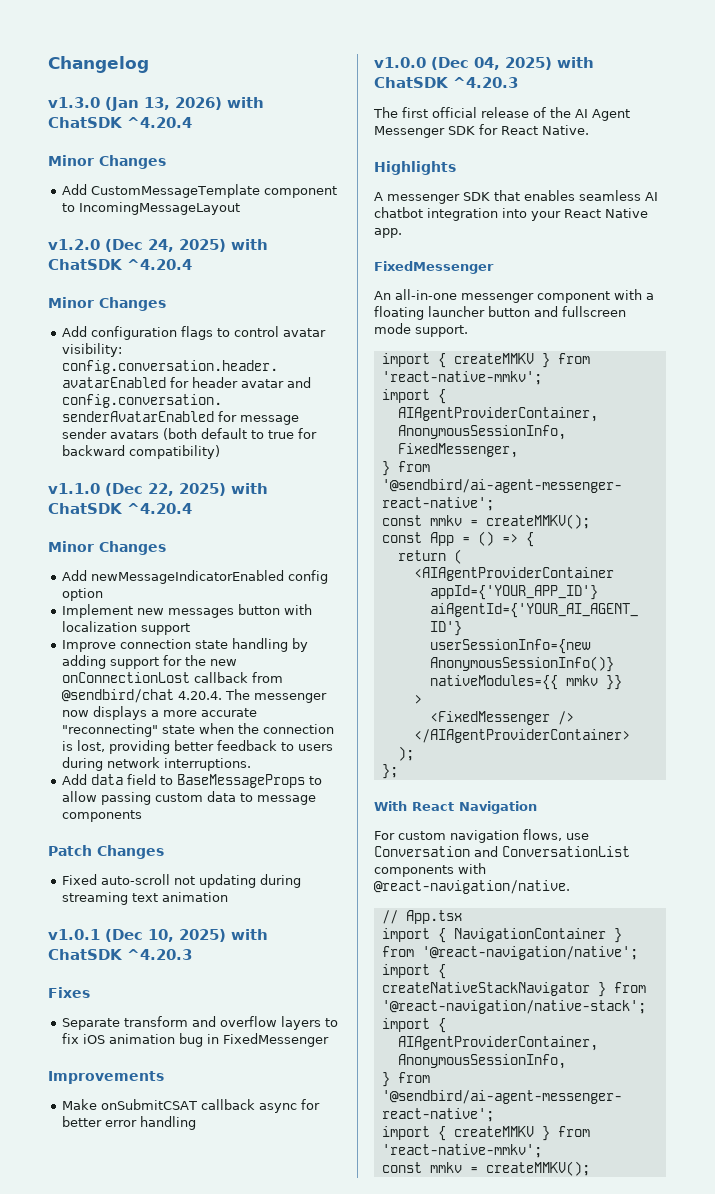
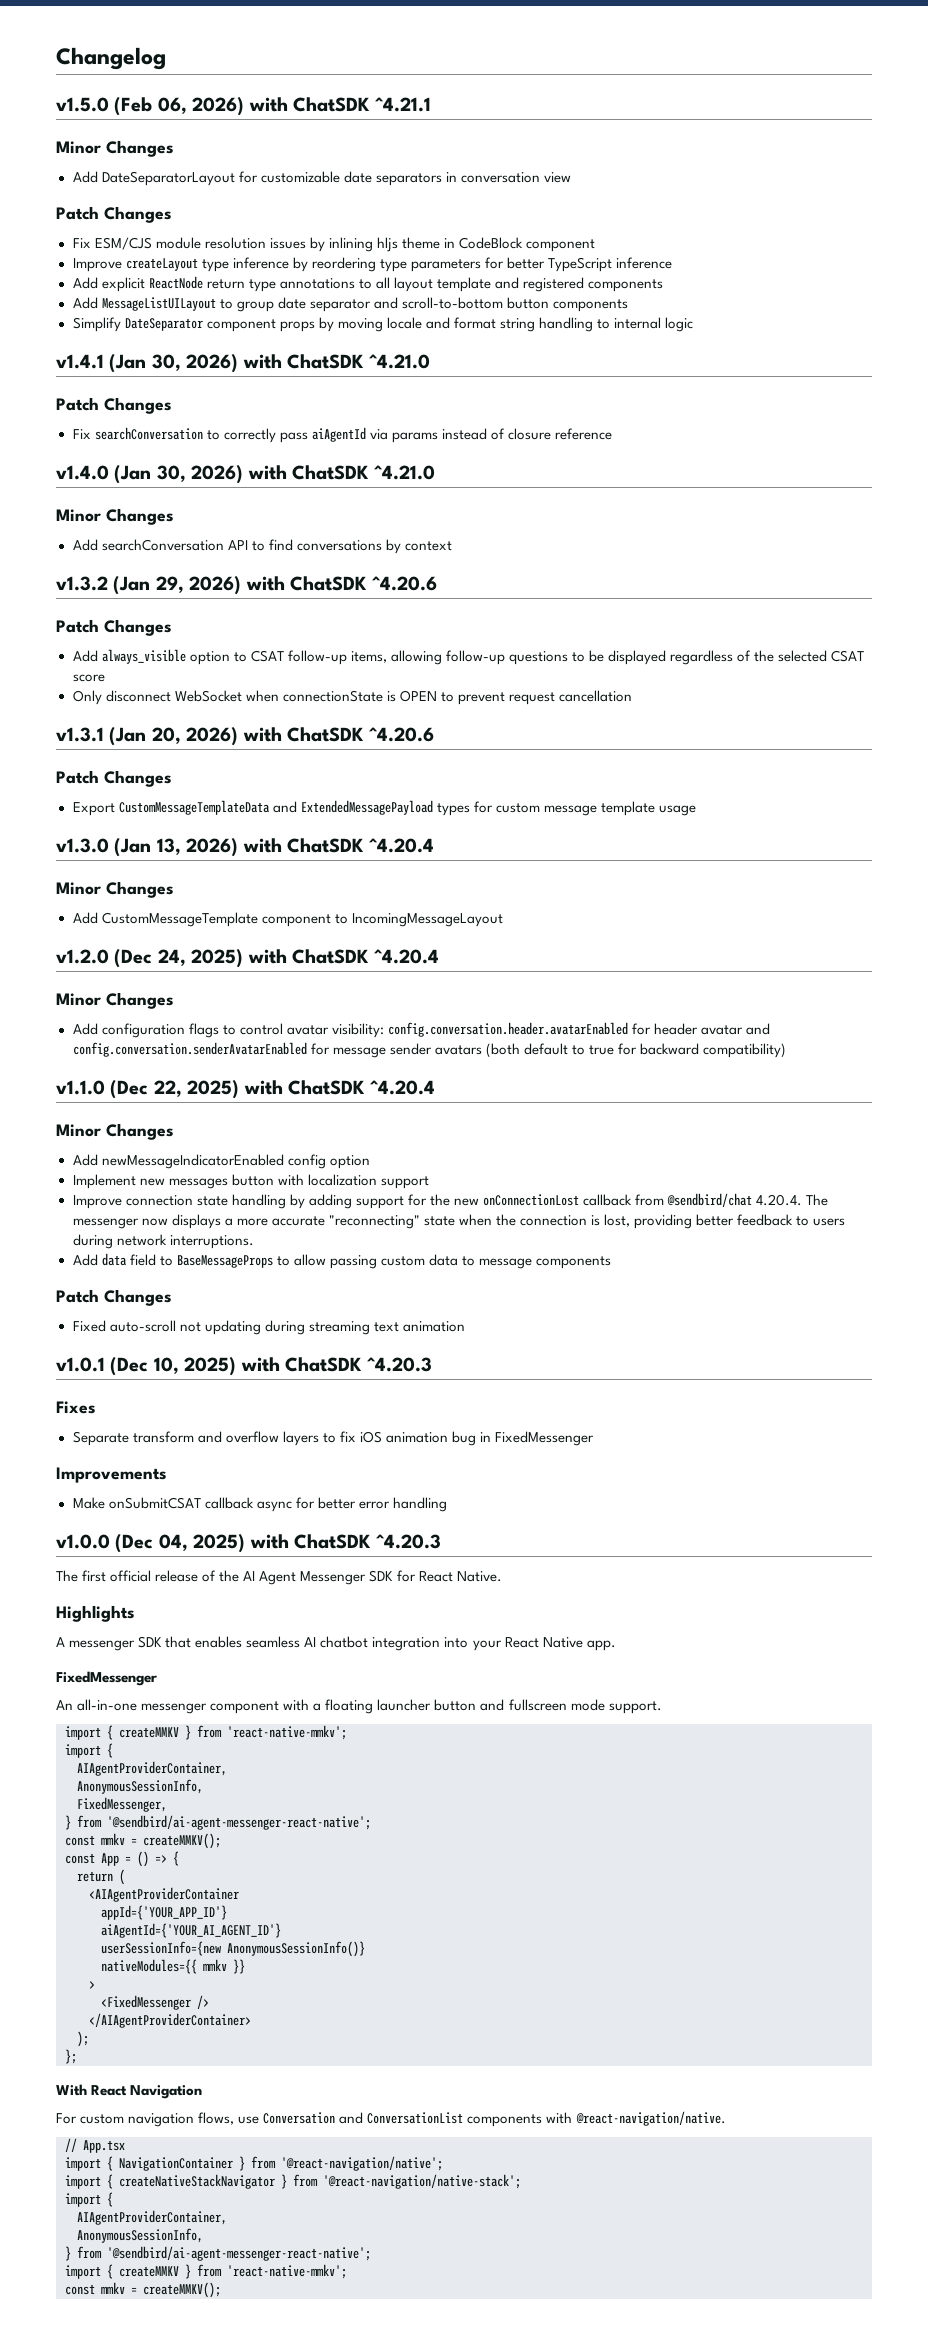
(149, 64) none -> [56,97,432,116] [56,140,174,157] [72,171,571,186] [56,206,172,223] [72,237,596,252] [72,257,673,272] [72,276,664,292] [72,297,628,312] [72,317,694,332] [56,354,431,373] [56,397,172,414] [72,427,613,443] [56,465,436,484] [56,508,174,525] [72,539,452,554] [56,576,438,595] [56,619,172,636] [72,649,865,665] [72,674,105,682] [72,690,633,705] [56,727,435,746] [56,770,172,787] [72,800,696,816] // v1.5.0 (Feb 06, 2026) with ChatSDK ^4.21.1 // Minor Changes // Add DateSeparatorLayout for customizable date separators in conversation view // Patch Changes // Fix ESM/CJS module resolution issues by inlining hljs theme in CodeBlock component // Improve createLayout type inference by reordering type parameters for better TypeScript inference // Add explicit ReactNode return type annotations to all layout template and registered components // Add MessageListUILayout to group date separator and scroll-to-bottom button components // Simplify DateSeparator component props by moving locale and format string handling to internal logic // v1.4.1 (Jan 30, 2026) with ChatSDK ^4.21.0 // Patch Changes // Fix searchConversation to correctly pass aiAgentId via params instead of closure reference // v1.4.0 (Jan 30, 2026) with ChatSDK ^4.21.0 // Minor Changes // Add searchConversation API to find conversations by context // v1.3.2 (Jan 29, 2026) with ChatSDK ^4.20.6 // Patch Changes // Add always_visible option to CSAT follow-up items, allowing follow-up questions to be displayed regardless of the selected CSAT score // Only disconnect WebSocket when connectionState is OPEN to prevent request cancellation // v1.3.1 (Jan 20, 2026) with ChatSDK ^4.20.6 // Patch Changes // Export CustomMessageTemplateData and ExtendedMessagePayload types for custom message template usage

